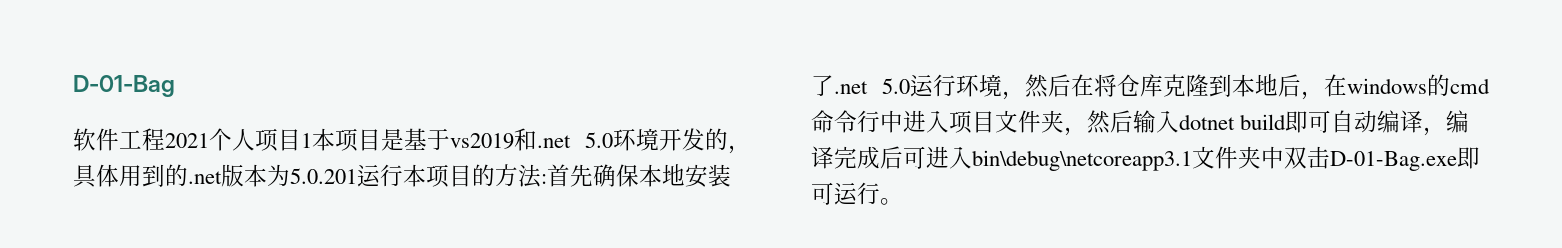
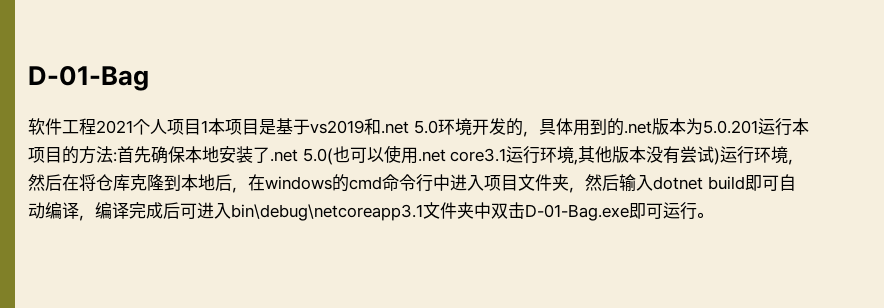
[882,78,910,94] 5.0 -> [302,145,721,165] 5.0(也可以使用.net core3.1运行环境,其他版本没有尝试)

